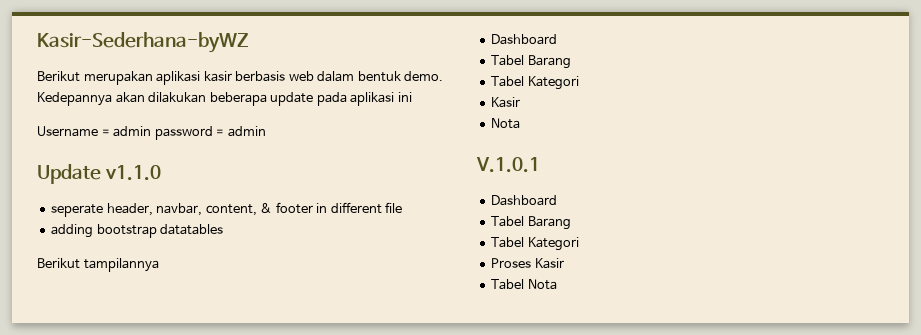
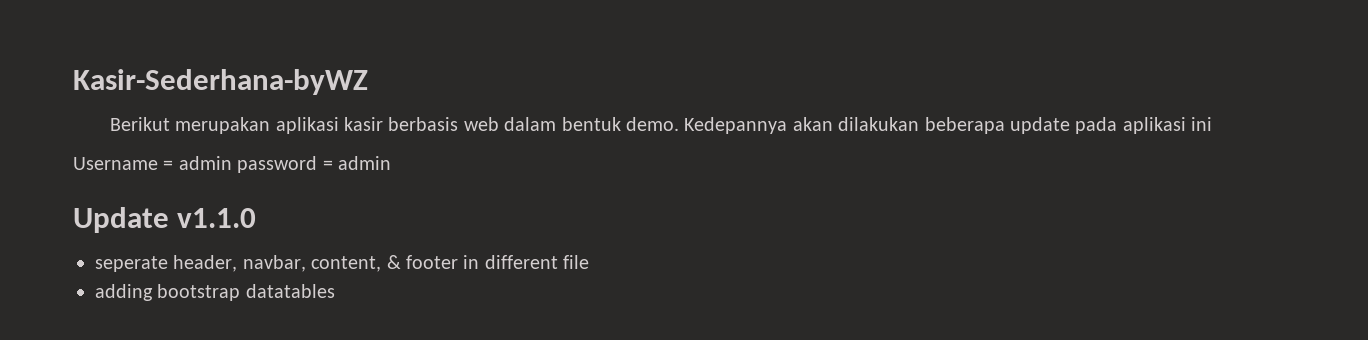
[37,258,159,272] [491,34,558,45] [491,55,571,69] [491,76,579,90] [491,97,521,108] [491,118,521,129] [476,157,540,173] [491,195,558,206] [491,216,571,230] [491,237,579,251] [491,258,564,269] [491,279,557,290] // Berikut tampilannya // Dashboard // Tabel Barang // Tabel Kategori // Kasir // Nota // V.1.0.1 // Dashboard // Tabel Barang // Tabel Kategori // Proses Kasir // Tabel Nota -> (335, 291) none

